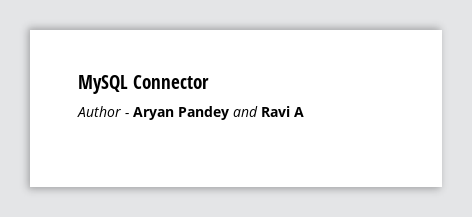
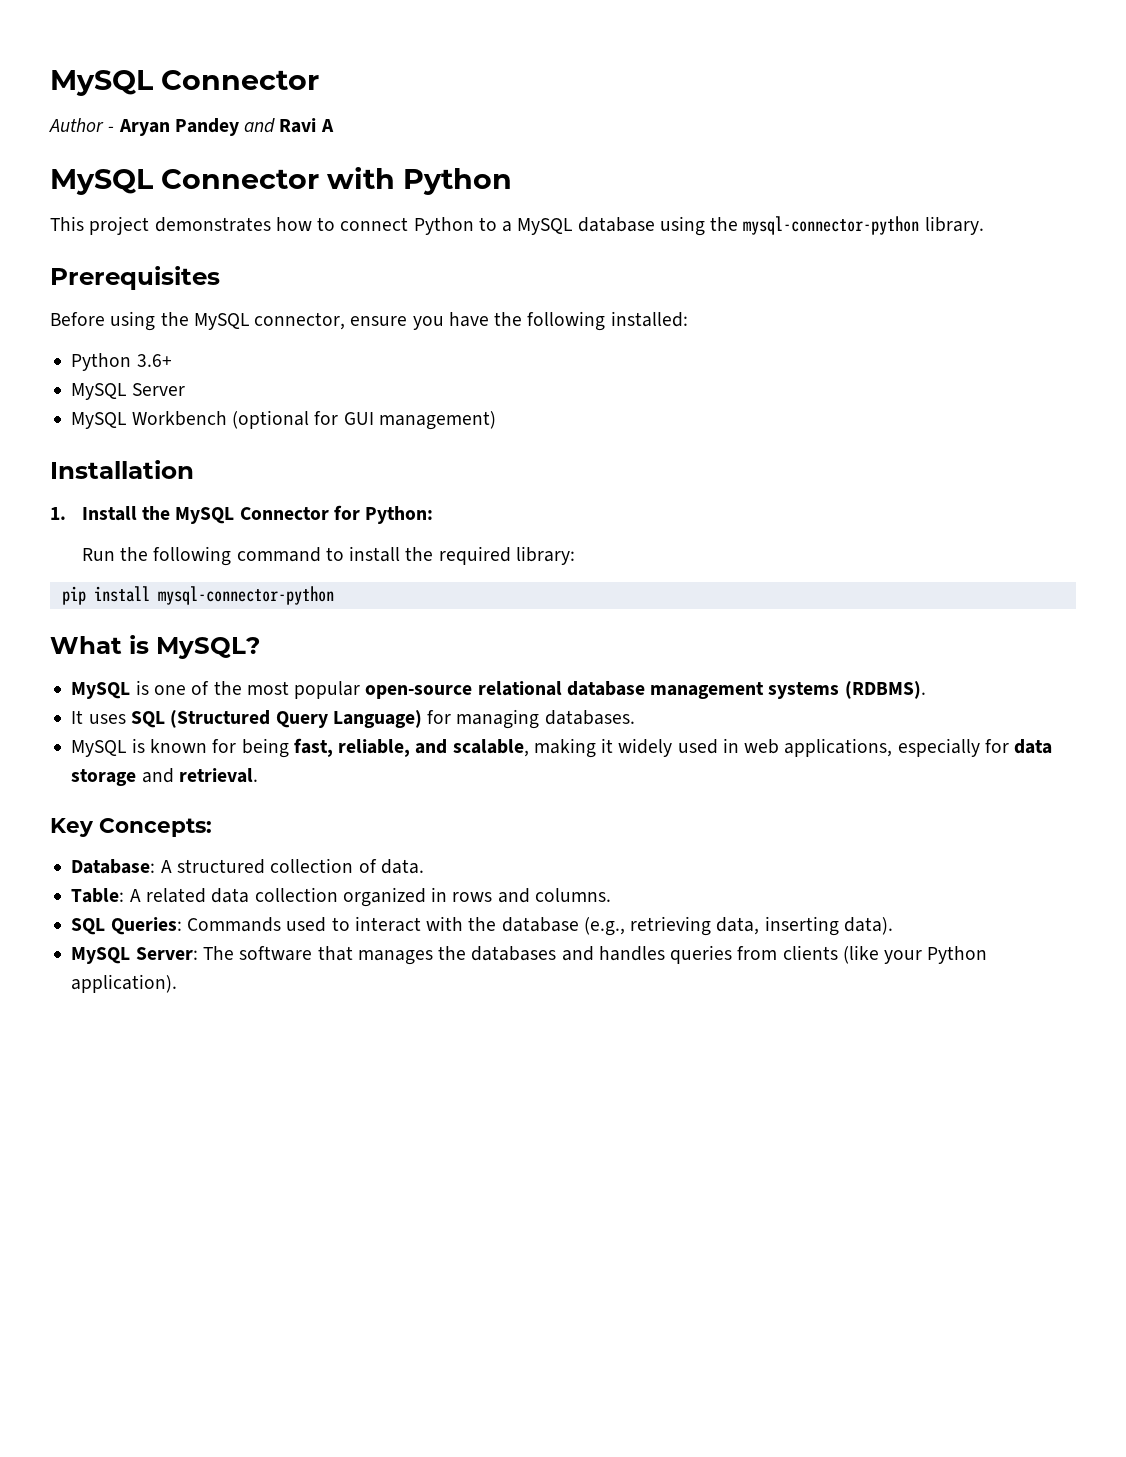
(304, 112) none -> [50,167,512,195] [50,216,984,236] [50,266,220,290] [50,311,688,331] [71,353,172,371] [71,383,185,400] [71,410,496,430] [50,460,194,479] [50,505,434,524] [81,546,575,566] [61,586,334,605] [50,635,260,659] [71,680,926,699] [71,709,635,729] [71,738,1053,758] [71,768,258,786] [50,818,212,837] [71,858,424,874] [71,887,611,907] [71,916,893,936] [71,945,988,965] [71,974,178,993] // MySQL Connector with Python // This project demonstrates how to connect Python to a MySQL database using the mysql-connector-python library. // Prerequisites // Before using the MySQL connector, ensure you have the following installed: // Python 3.6+ // MySQL Server // MySQL Workbench (optional for GUI management) // Installation // 1. Install the MySQL Connector for Python: // Run the following command to install the required library: // pip install mysql-connector-python // What is MySQL? // MySQL is one of the most popular open-source relational database management systems (RDBMS). // It uses SQL (Structured Query Language) for managing databases. // MySQL is known for being fast, reliable, and scalable, making it widely used in web applications, especially for data storage and retrieval. // Key Concepts: // Database: A structured collection of data. // Table: A related data collection organized in rows and columns. // SQL Queries: Commands used to interact with the database (e.g., retrieving data, inserting data). // MySQL Server: The software that manages the databases and handles queries from clients (like your Python application).

